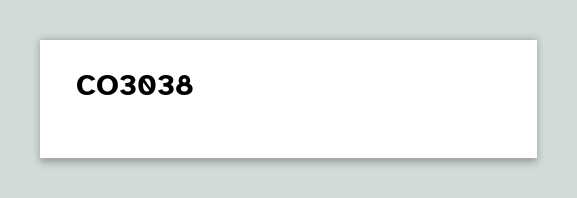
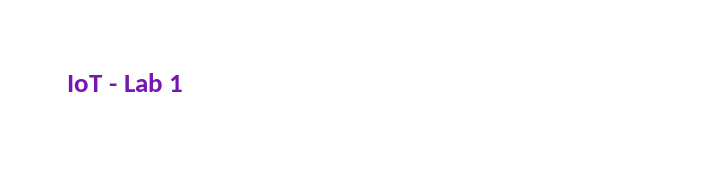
[76,75,194,95] CO3038 -> [67,73,184,92] IoT - Lab 1

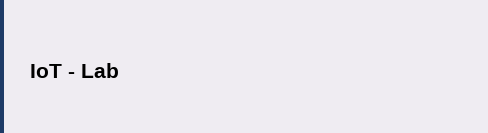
[169,75,184,92] 1 -> (119, 70) none

